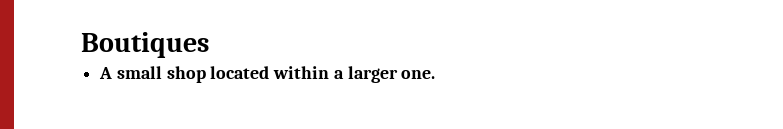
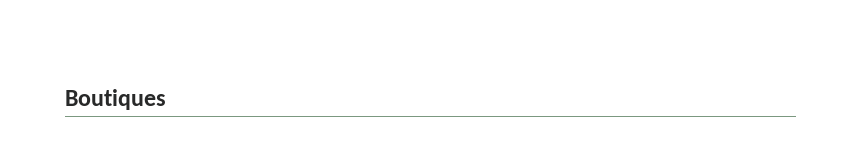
[99,66,436,83] // A small shop located within a larger one. -> (166, 99) none

